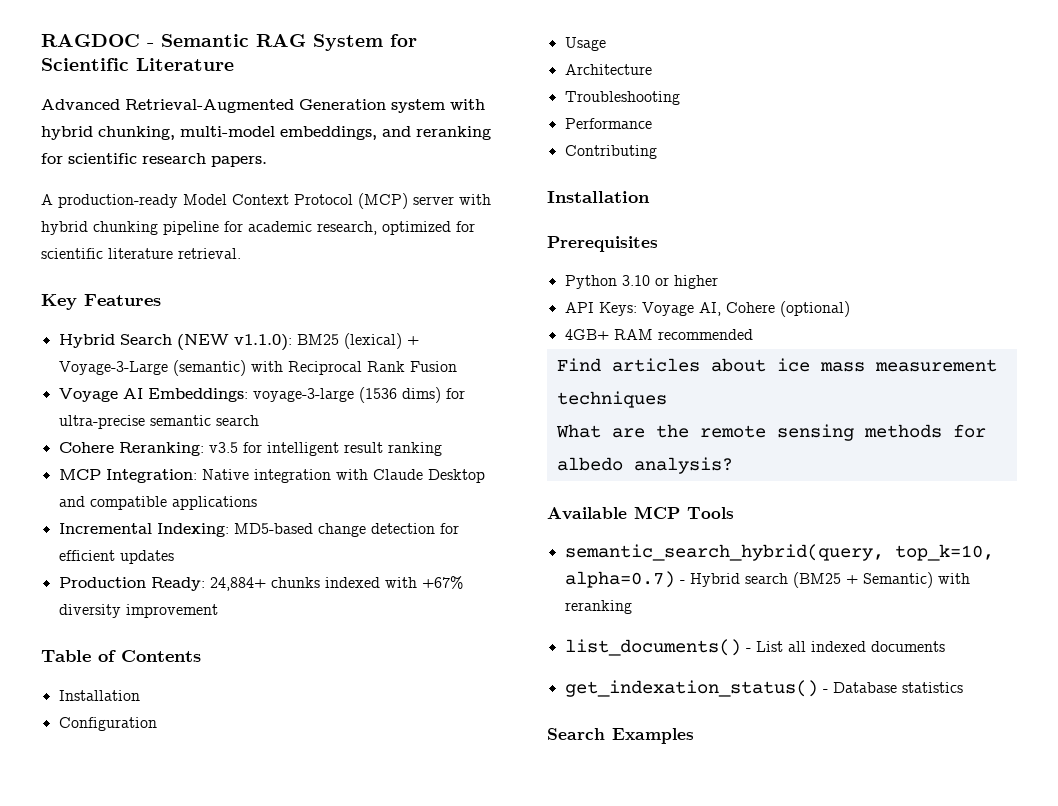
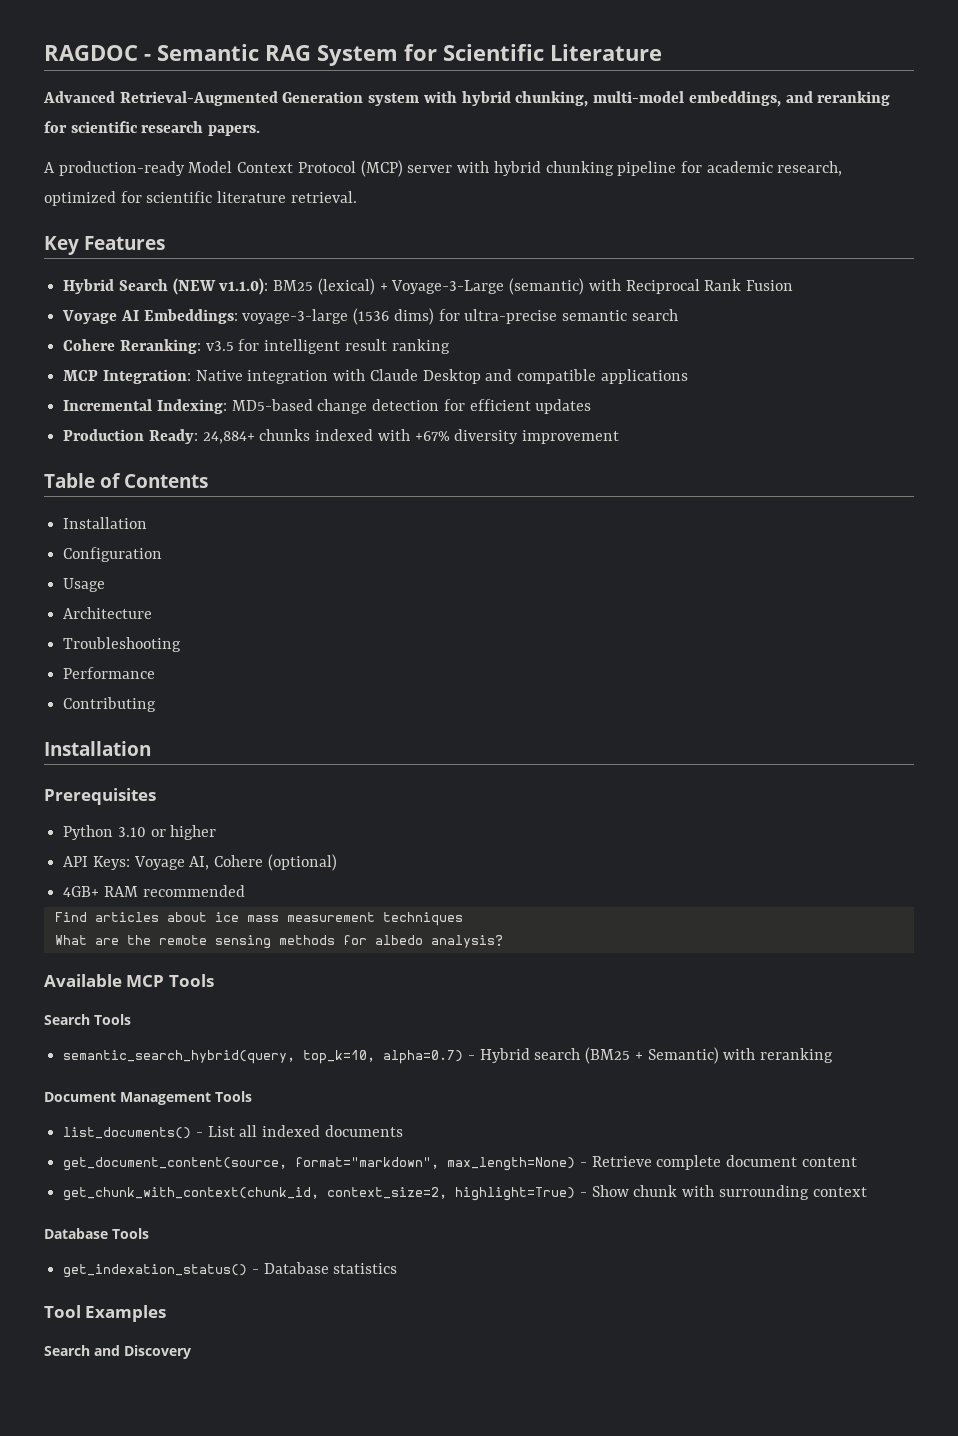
(734, 513) none -> [44,1014,131,1025] // Search Tools
(632, 607) none -> [44,1091,252,1105] // Document Management Tools
(945, 646) none -> [63,1155,857,1171] [63,1185,867,1201] [44,1228,149,1239] // get_document_content(source, format="markdown", max_length=None) - Retrieve complete document content // get_chunk_with_context(chunk_id, context_size=2, highlight=True) - Show chunk with surrounding context // Database Tools
[547,728,694,744] // Search Examples -> [44,1305,167,1322] [44,1345,191,1359] // Tool Examples // Search and Discovery

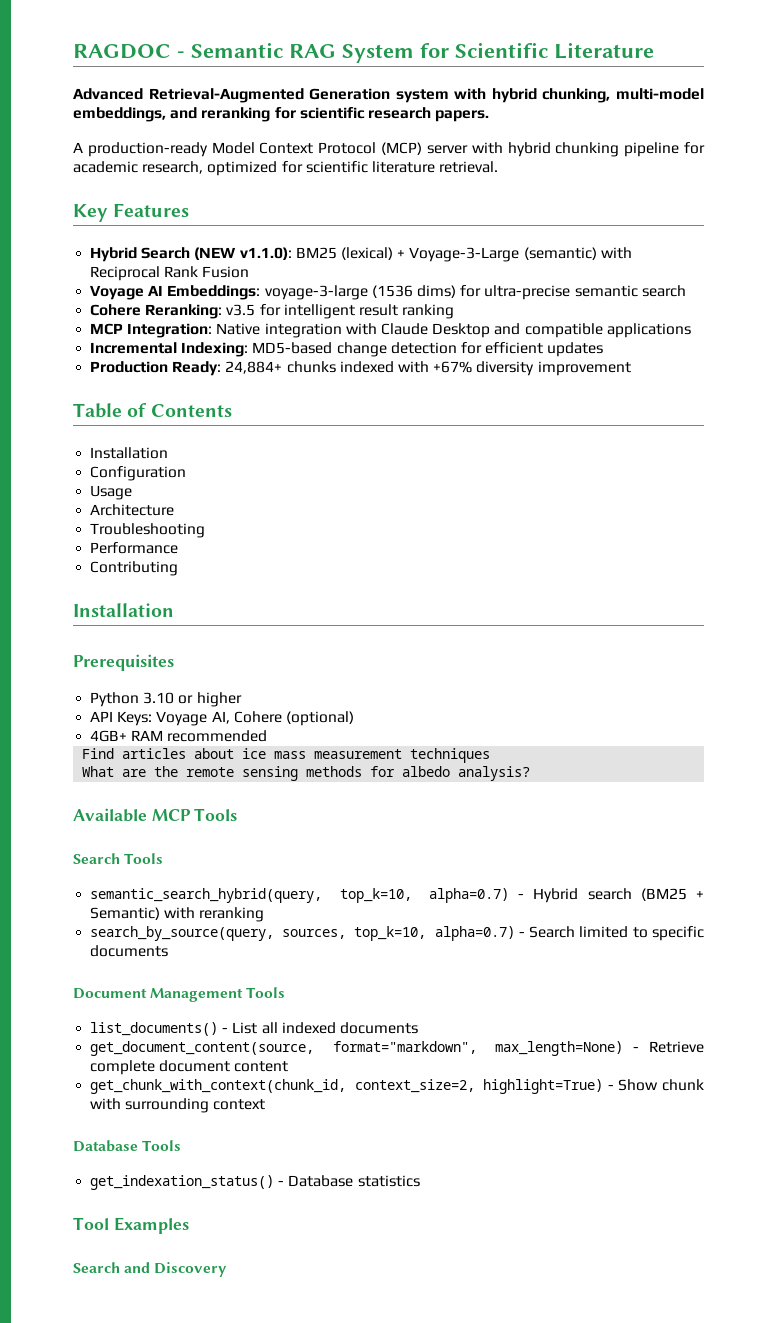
(834, 1055) none -> [90,926,705,941] [90,945,169,957] // search_by_source(query, sources, top_k=10, alpha=0.7) - Search limited to specific documents

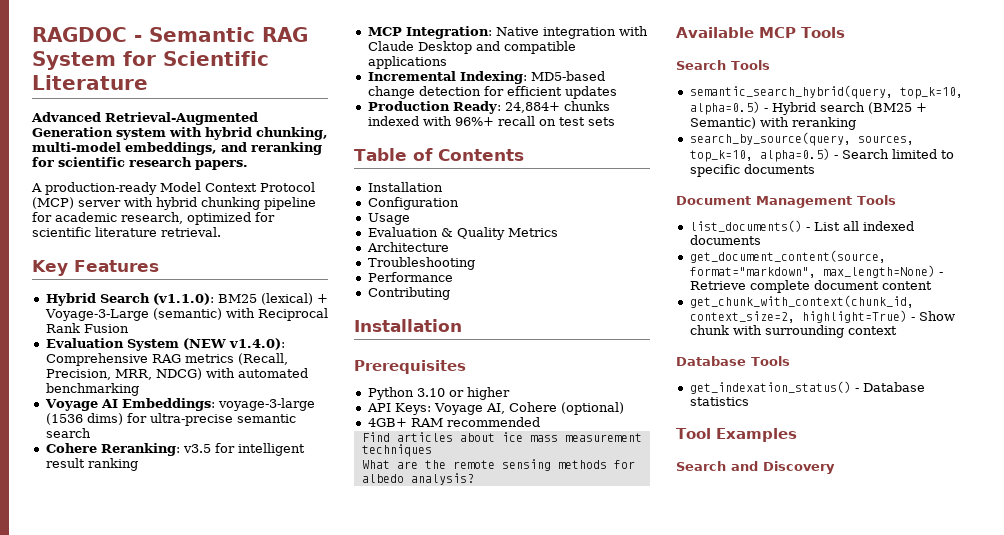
[194,247,292,260] (NEW v1.1.0): -> [152,293,214,305] (v1.1.0):
(250, 272) none -> [45,338,285,351] [45,353,288,366] [45,368,308,380] [45,383,139,396] // Evaluation System (NEW v1.4.0): Comprehensive RAG metrics (Recall, Precision, MRR, NDCG) with automated benchmarking
[433,361,631,376] +67% diversity improvement -> [454,116,615,126] 96%+ recall on test sets
(133, 492) none -> [367,227,558,240] // Evaluation & Quality Metrics
[429,888,510,903] alpha=0.7) -> [689,101,760,115] alpha=0.5)
[434,926,515,941] alpha=0.7) -> [759,148,830,162] alpha=0.5)

